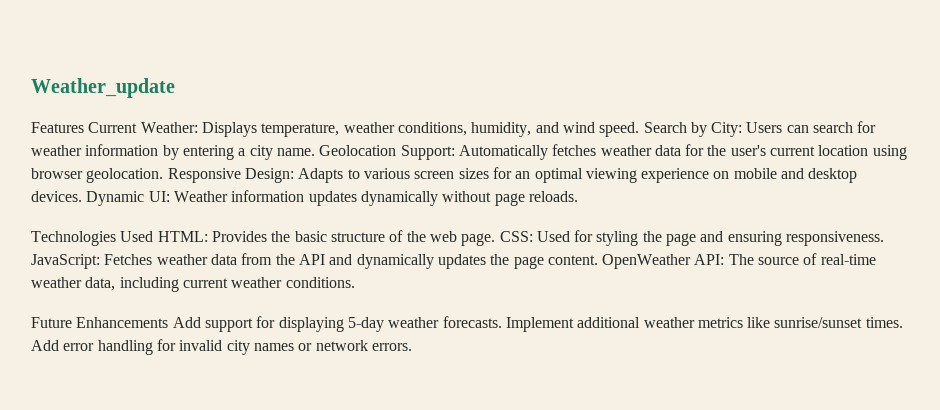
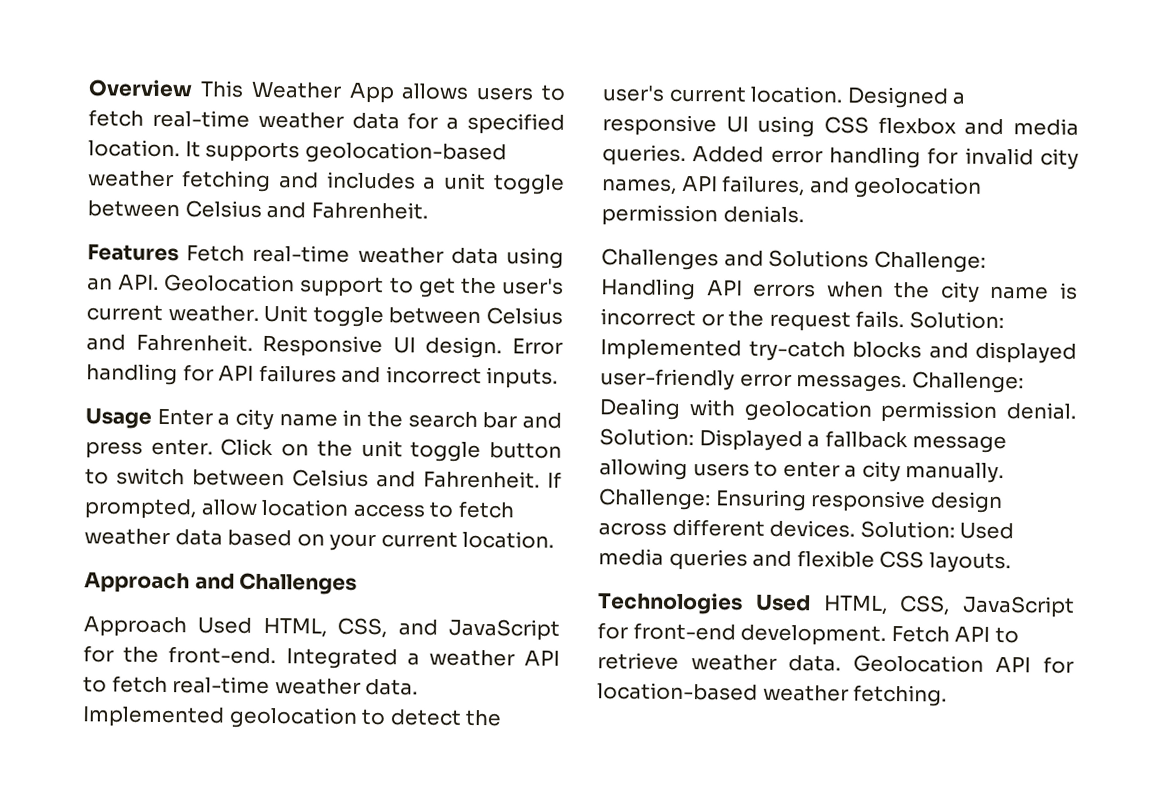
[31,78,175,98] [31,121,877,137] [31,144,907,160] [31,167,858,183] [31,190,578,206] [31,230,885,246] [31,253,876,269] [31,277,355,292] [31,316,903,332] [31,340,59,351] Weather_update // Features Current Weather: Displays temperature, weather conditions, humidity, and wind speed. Search by City: Users can search for weather information by entering a city name. Geolocation Support: Automatically fetches weather data for the user's current location using browser geolocation. Responsive Design: Adapts to various screen sizes for an optimal viewing experience on mobile and desktop devices. Dynamic UI: Weather information updates dynamically without page reloads. // Technologies Used HTML: Provides the basic structure of the web page. CSS: Used for styling the page and ensuring responsiveness. JavaScript: Fetches weather data from the API and dynamically updates the page content. OpenWeather API: The source of real-time weather data, including current weather conditions. // Future Enhancements Add support for displaying 5-day weather forecasts. Implement additional weather metrics like sunrise/sunset times. Add -> [88,79,566,104] [88,109,565,135] [88,139,507,165] [88,170,565,195] [87,200,428,220] [87,244,564,269] [87,273,565,298] [86,304,564,328] [86,333,563,359] [86,363,559,389] [85,408,562,431] [85,438,562,463] [85,467,562,489] [84,498,515,520] [84,528,555,552] [84,572,358,595] [83,616,561,641] [83,645,560,670] [83,675,419,696] [82,706,503,729] [602,85,966,109] [602,114,1079,138] [602,144,765,166] Overview This Weather App allows users to fetch real-time weather data for a specified location. It supports geolocation-based weather fetching and includes a unit toggle between Celsius and Fahrenheit. // Features Fetch real-time weather data using an API. Geolocation support to get the user's current weather. Unit toggle between Celsius and Fahrenheit. Responsive UI design. Error handling for API failures and incorrect inputs. // Usage Enter a city name in the search bar and press enter. Click on the unit toggle button to switch between Celsius and Fahrenheit. If prompted, allow location access to fetch weather data based on your current location. // Approach and Challenges // Approach Used HTML, CSS, and JavaScript for the front-end. Integrated a weather API to fetch real-time weather data. Implemented geolocation to detect the user's current location. Designed a responsive UI using CSS flexbox and media queries. Added
[253,340,412,351] names or network errors. -> [601,174,983,199] [601,204,804,227] [601,248,986,273] [600,278,1078,303] [600,308,1004,332] [600,339,1077,364] [600,368,1024,394] [599,398,1077,424] [599,428,1008,454] [599,458,1005,484] [598,488,1003,514] [598,518,1015,540] [598,548,1011,574] [597,592,1075,618] [597,622,1019,646] [597,652,1074,674] [597,682,948,707] names, API failures, and geolocation permission denials. // Challenges and Solutions Challenge: Handling API errors when the city name is incorrect or the request fails. Solution: Implemented try-catch blocks and displayed user-friendly error messages. Challenge: Dealing with geolocation permission denial. Solution: Displayed a fallback message allowing users to enter a city manually. Challenge: Ensuring responsive design across different devices. Solution: Used media queries and flexible CSS layouts. // Technologies Used HTML, CSS, JavaScript for front-end development. Fetch API to retrieve weather data. Geolocation API for location-based weather fetching.

